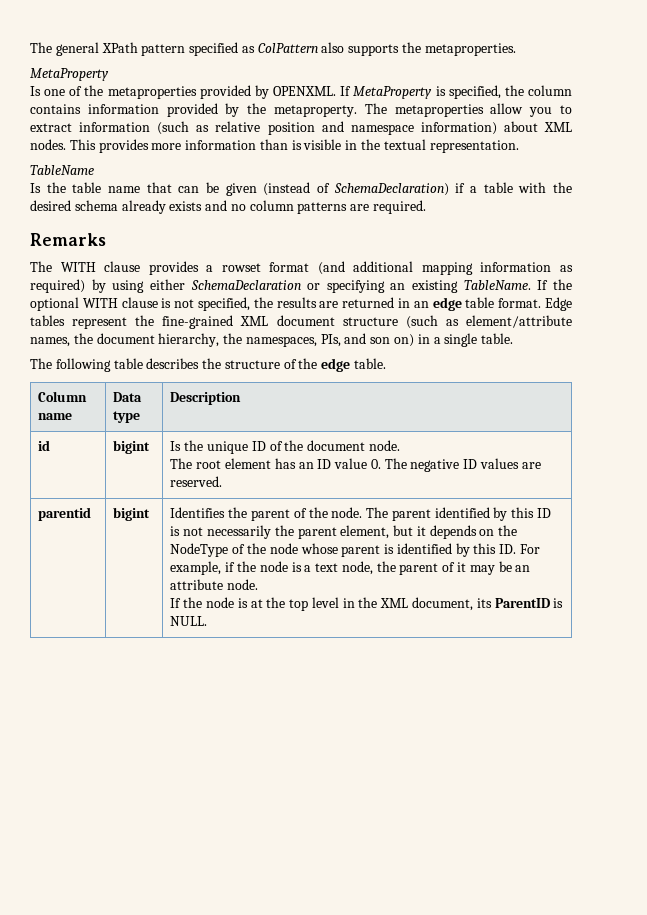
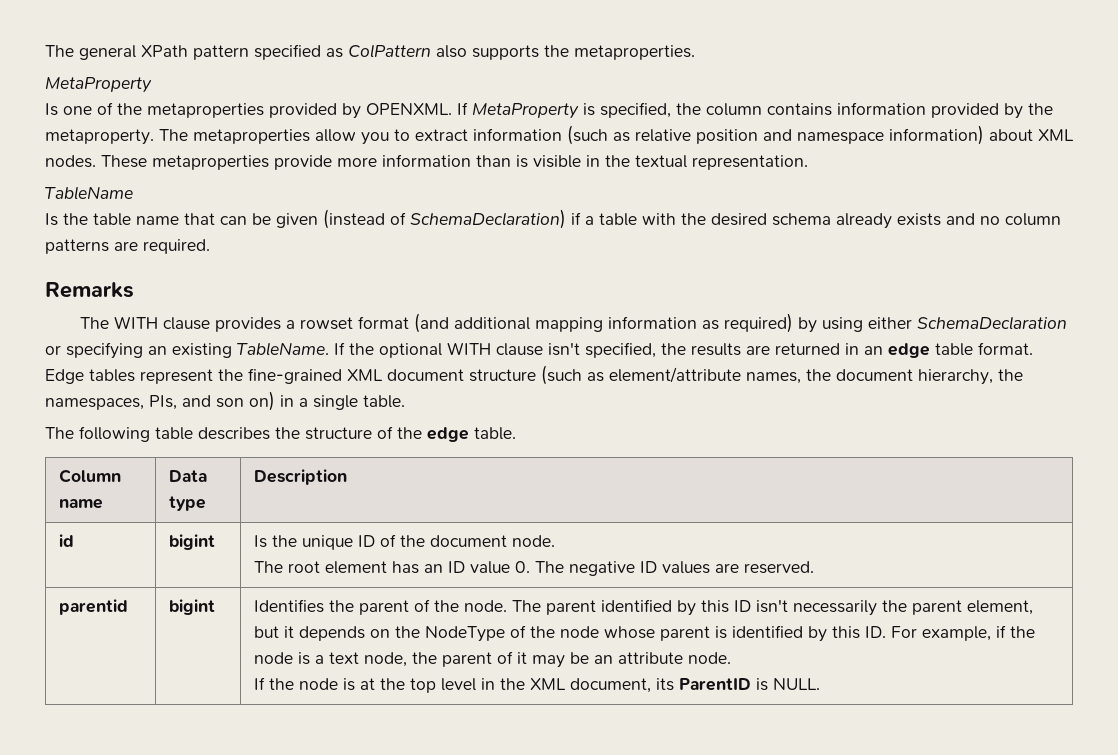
[69,139,149,153] This provides -> [101,155,332,170] These metaproperties provide
[161,298,195,308] is not -> [548,342,580,356] isn't
[170,526,204,536] is not -> [755,599,788,613] isn't

